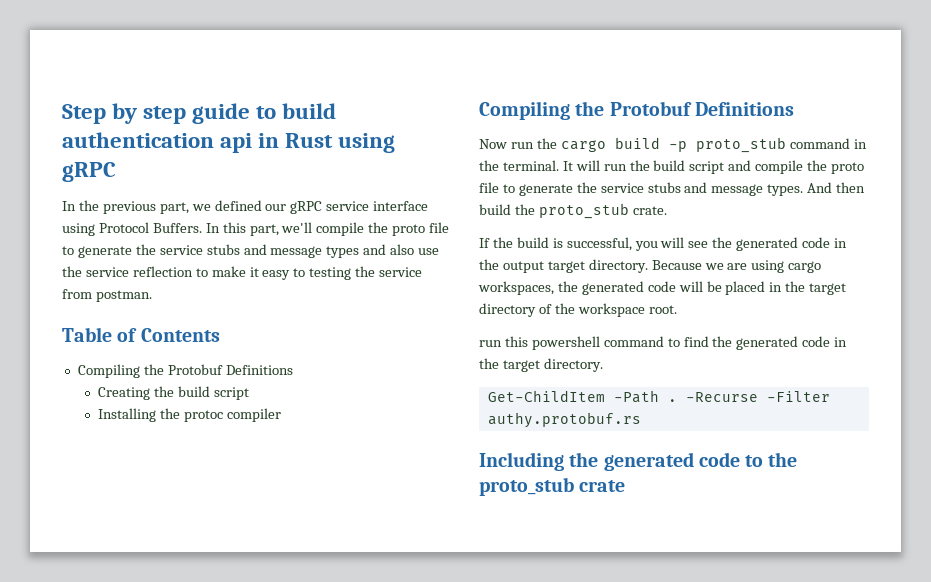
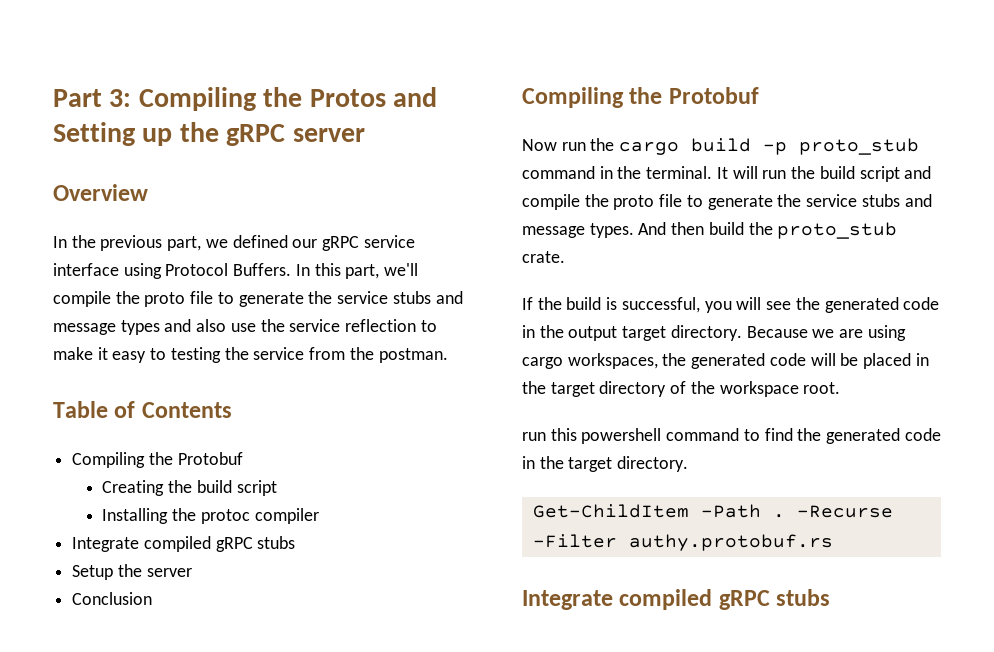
[62,103,337,124] [62,132,396,153] [62,162,116,182] Step by step guide to build authentication api in Rust using gRPC -> [53,87,438,111] [53,122,365,146] [53,184,148,201] Part 3: Compiling the Protos and Setting up the gRPC server // Overview
(92, 294) none -> [349,347,374,360] the
[225,365,293,375] Definitions -> (243, 458) none
[479,101,794,120] // Compiling the Protobuf Definitions -> [72,536,296,552] [72,564,192,580] [72,592,153,605] [522,87,759,108] // Integrate compiled gRPC stubs // Setup the server // Conclusion // Compiling the Protobuf
[479,452,798,471] [479,477,626,496] Including the generated code to the proto_stub crate -> [522,589,831,610] Integrate compiled gRPC stubs

